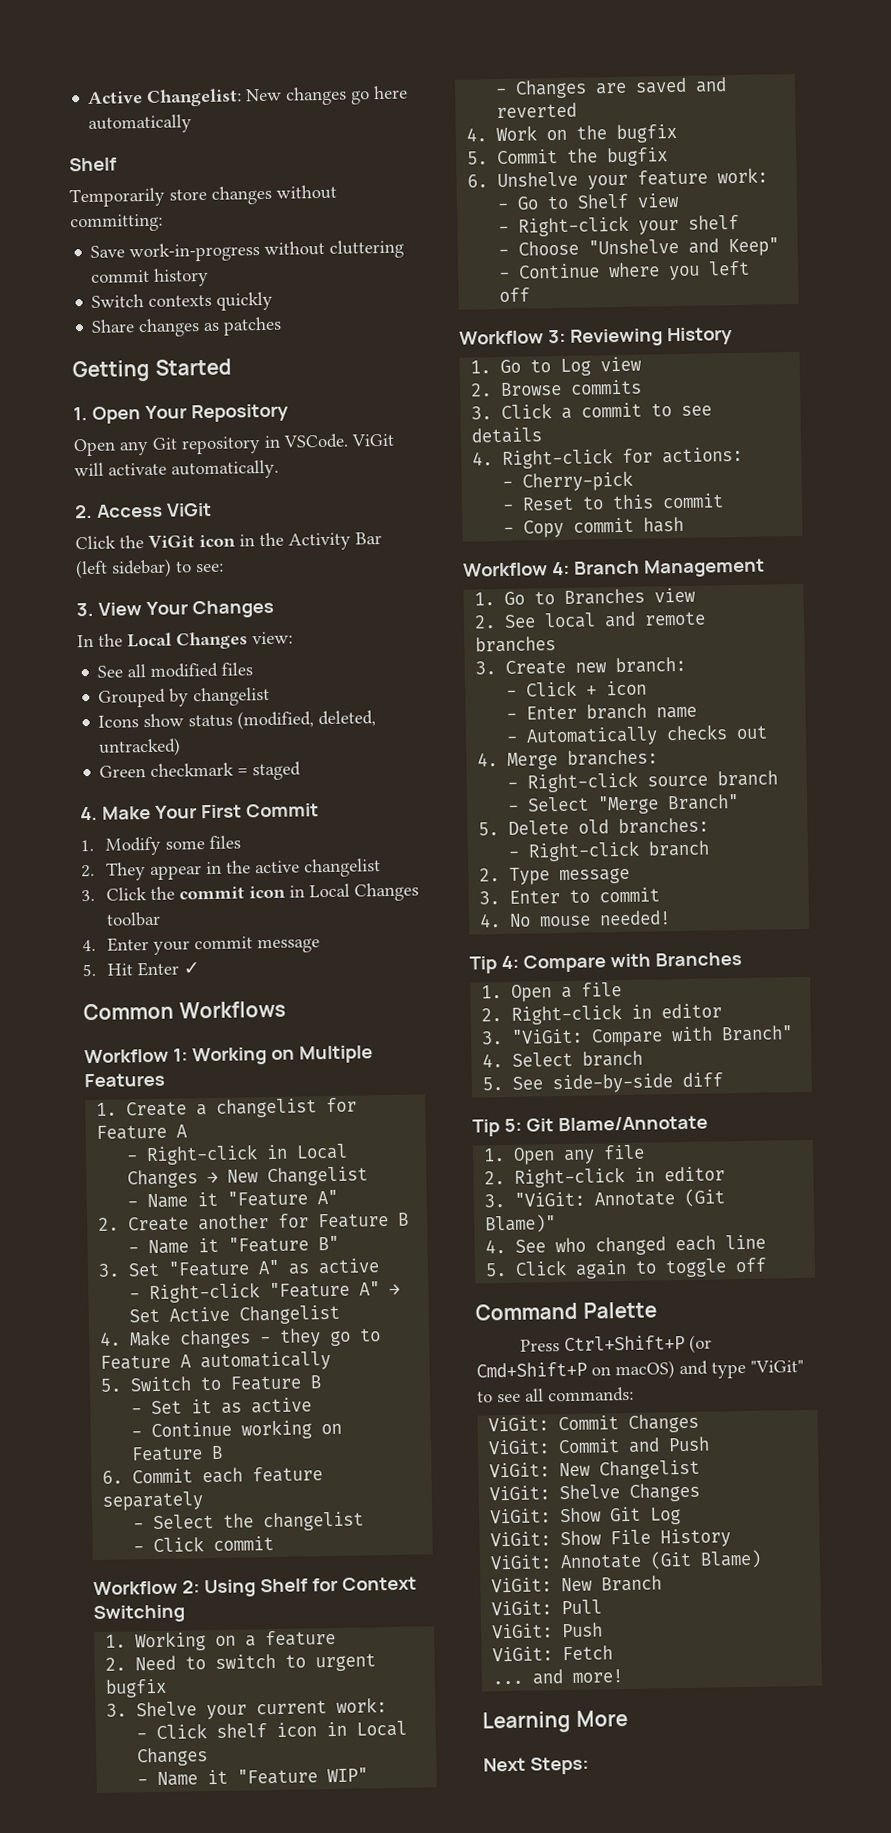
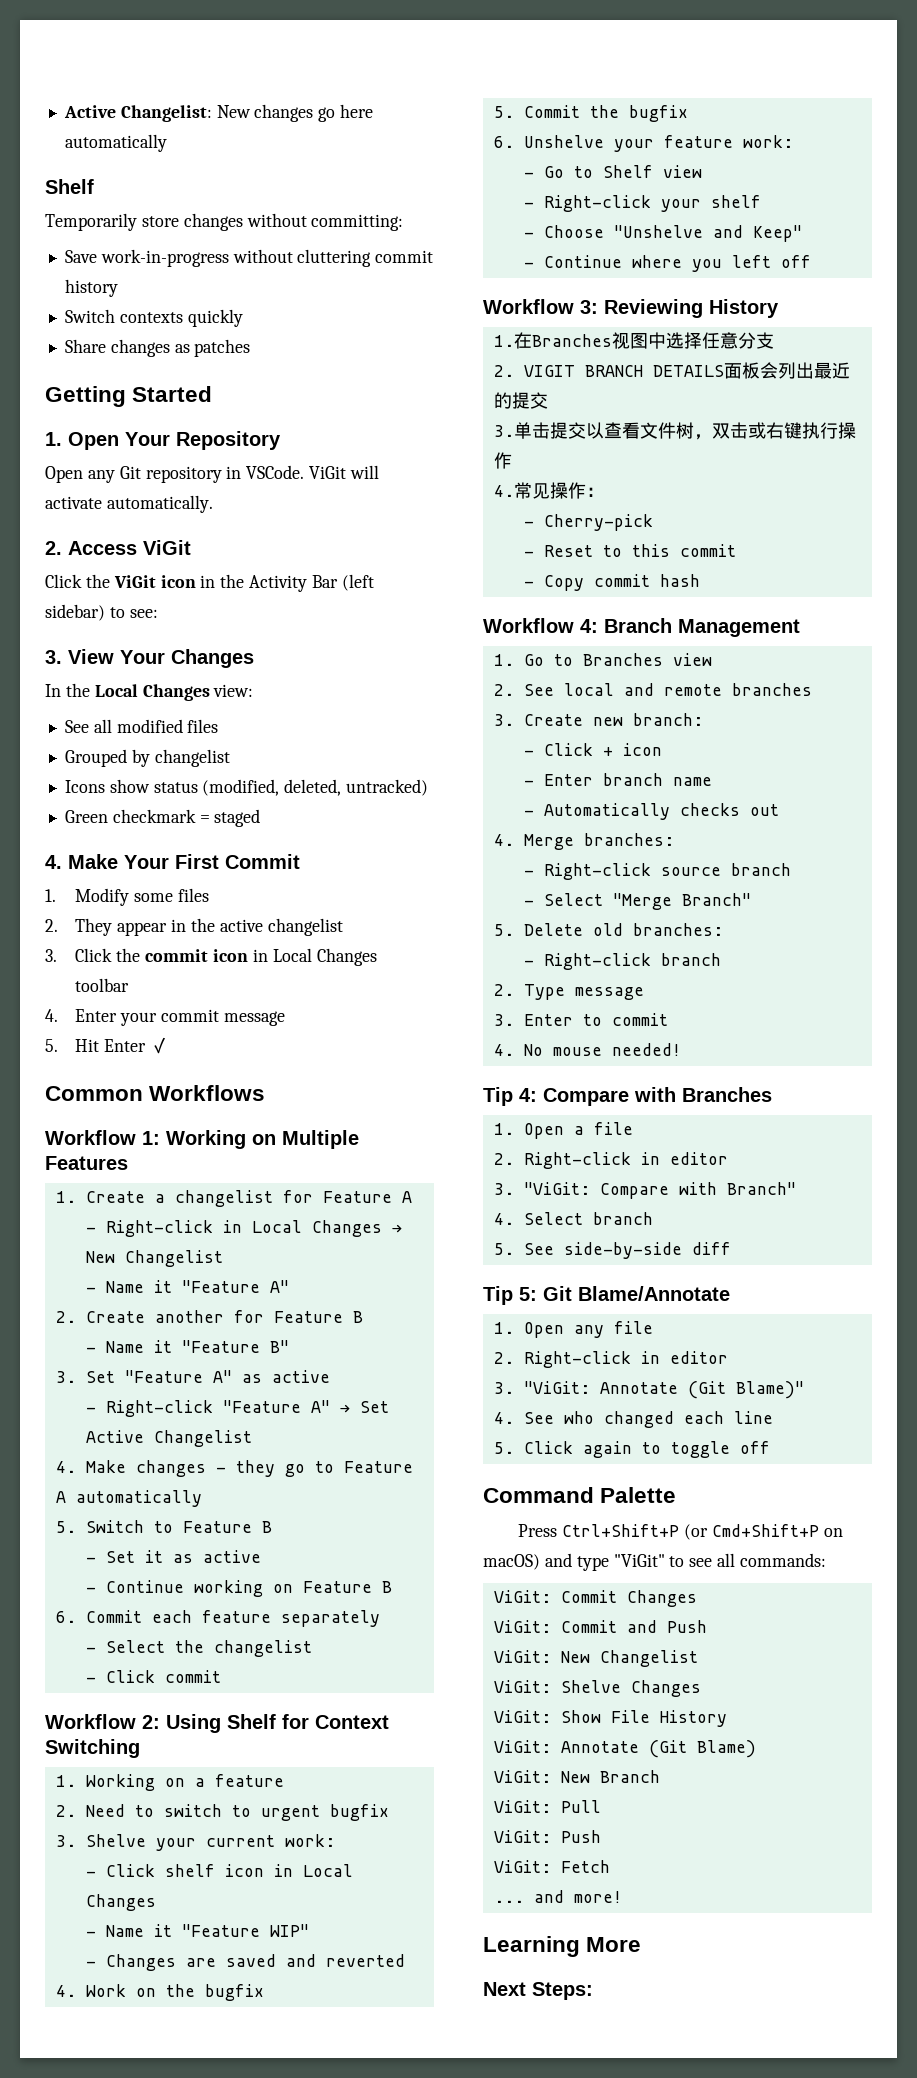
[500,356,643,376] [470,379,643,397] [471,402,713,420] [471,427,543,444] [472,446,744,469] Go to Log view // 2. Browse commits // 3. Click a commit to see details // 4. Right-click for actions: -> [513,332,774,349] [493,362,850,379] [493,392,548,409] [493,422,856,440] [493,452,512,469] [493,482,604,499] 在Branches视图中选择任意分支 // 2. VIGIT BRANCH DETAILS面板会列出最近的提交 // 3.单击提交以查看文件树，双击或右键执行操作 // 4.常见操作：
[490,1506,682,1525] // ViGit: Show Git Log -> (701, 1688) none

